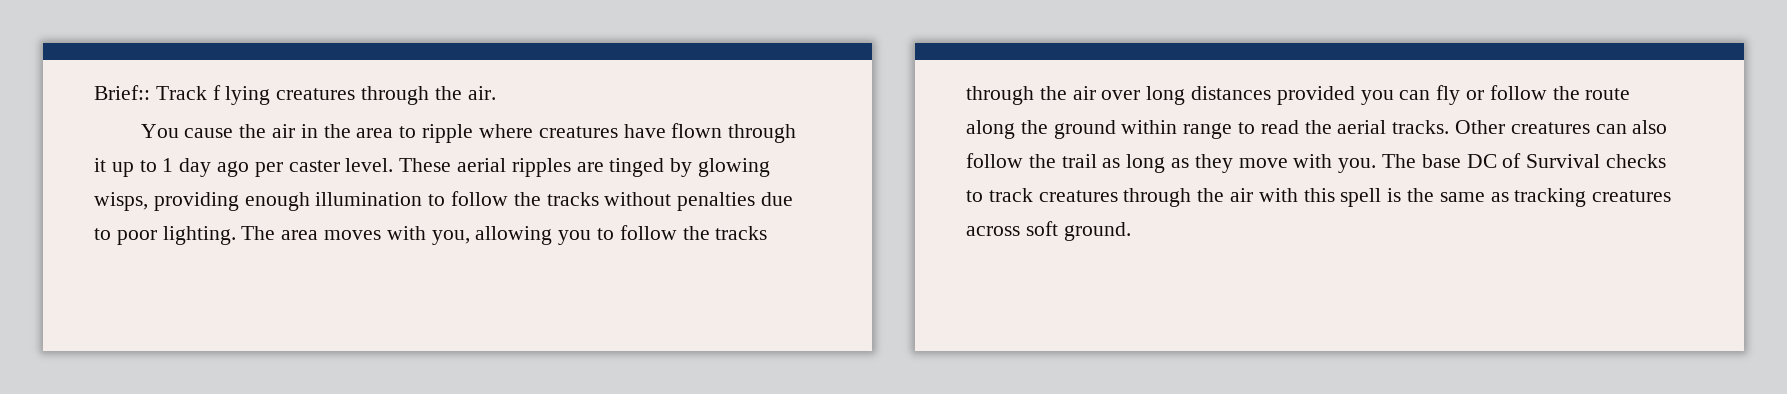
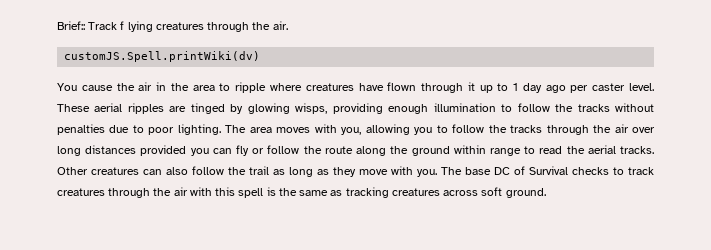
(496, 93) none -> [64,51,261,62] // customJS.Spell.printWiki(dv)

